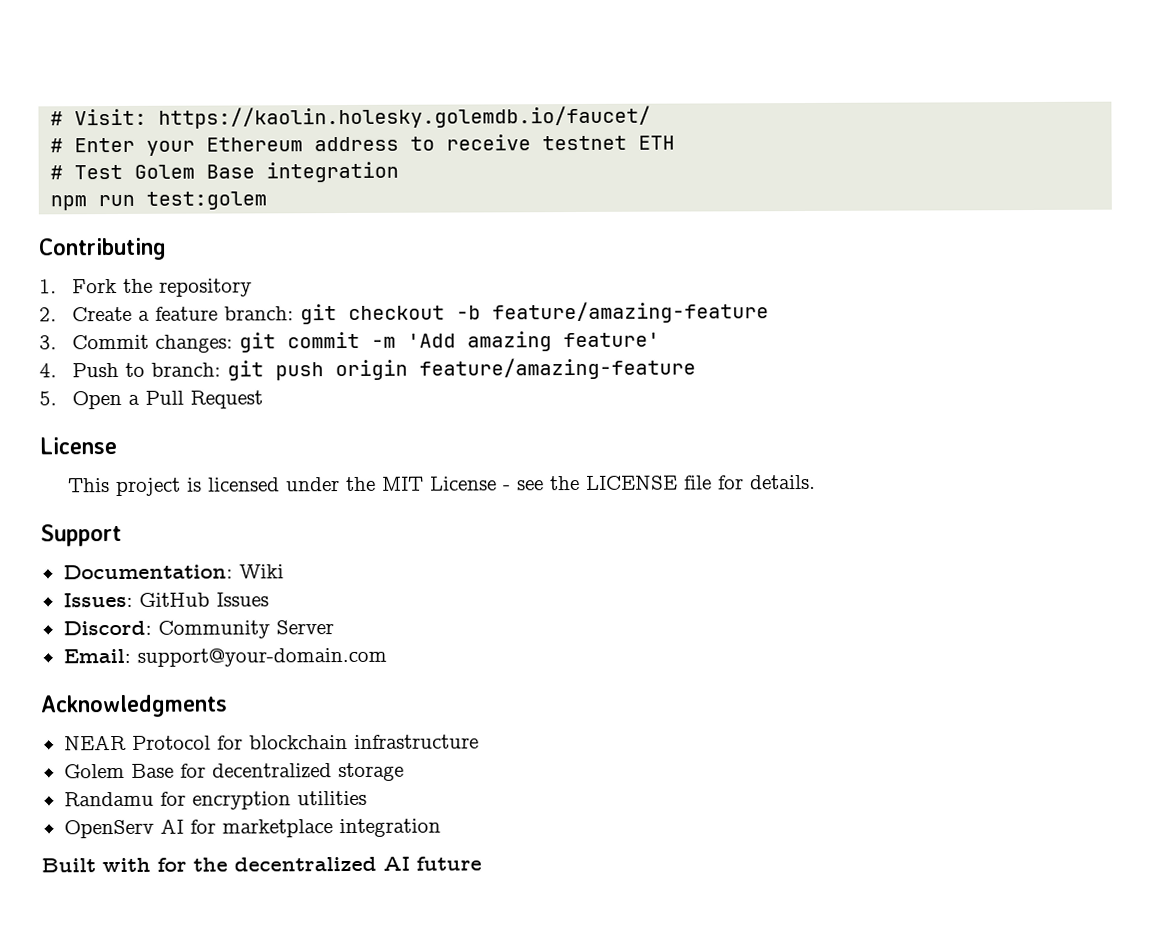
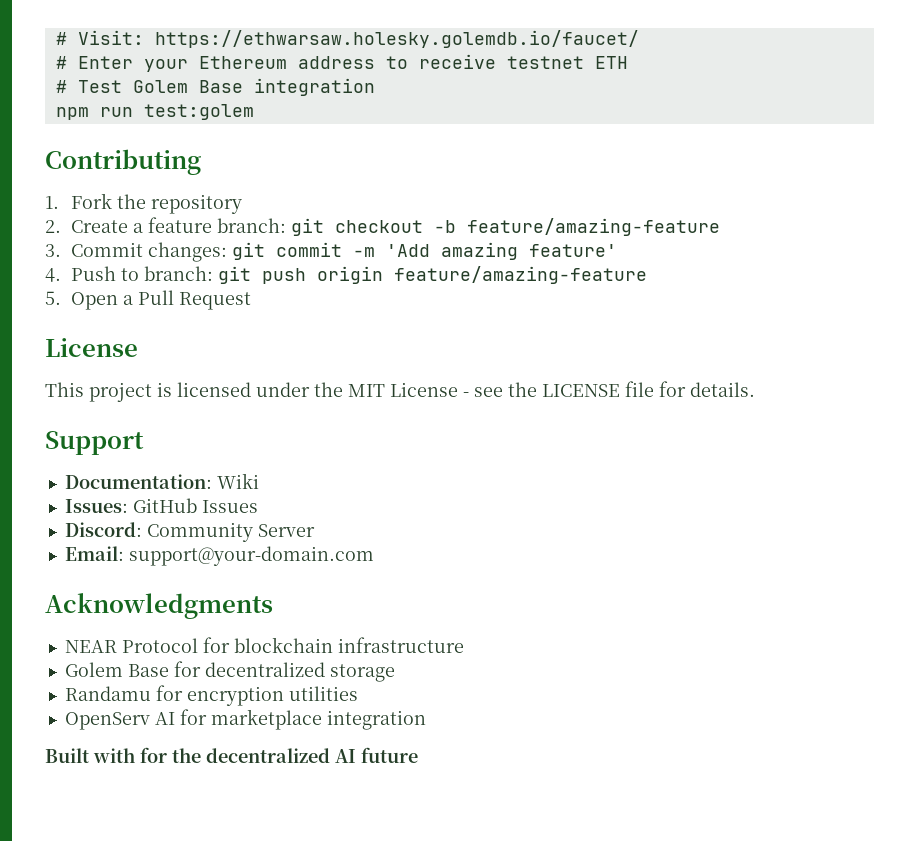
[158,105,652,129] https://kaolin.holesky.golemdb.io/faucet/ -> [154,30,639,48] https://ethwarsaw.holesky.golemdb.io/faucet/

